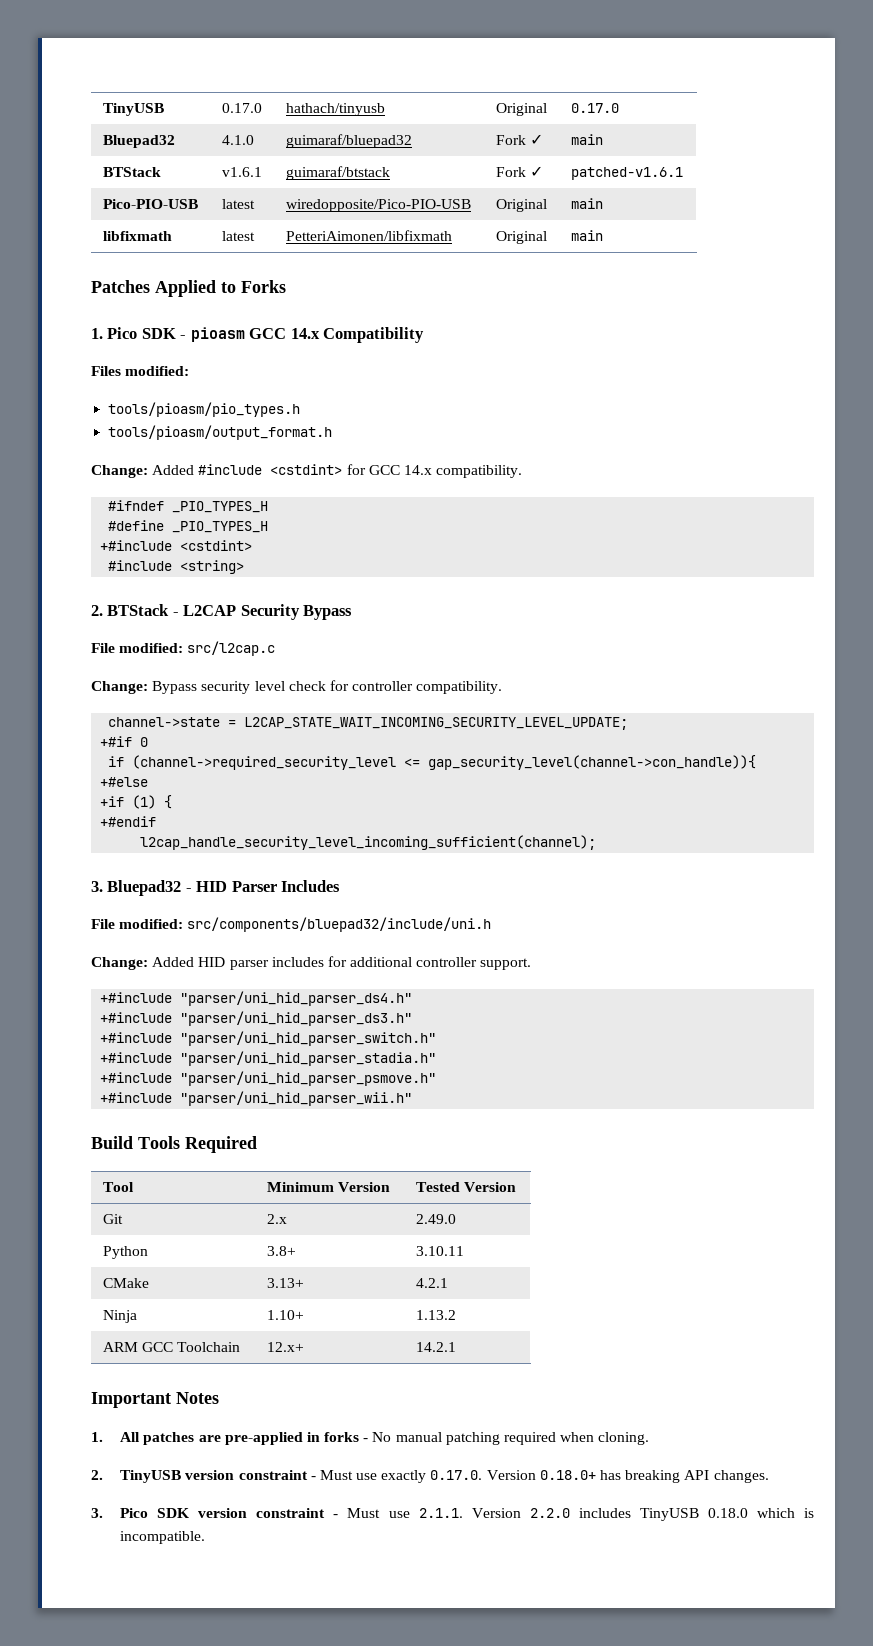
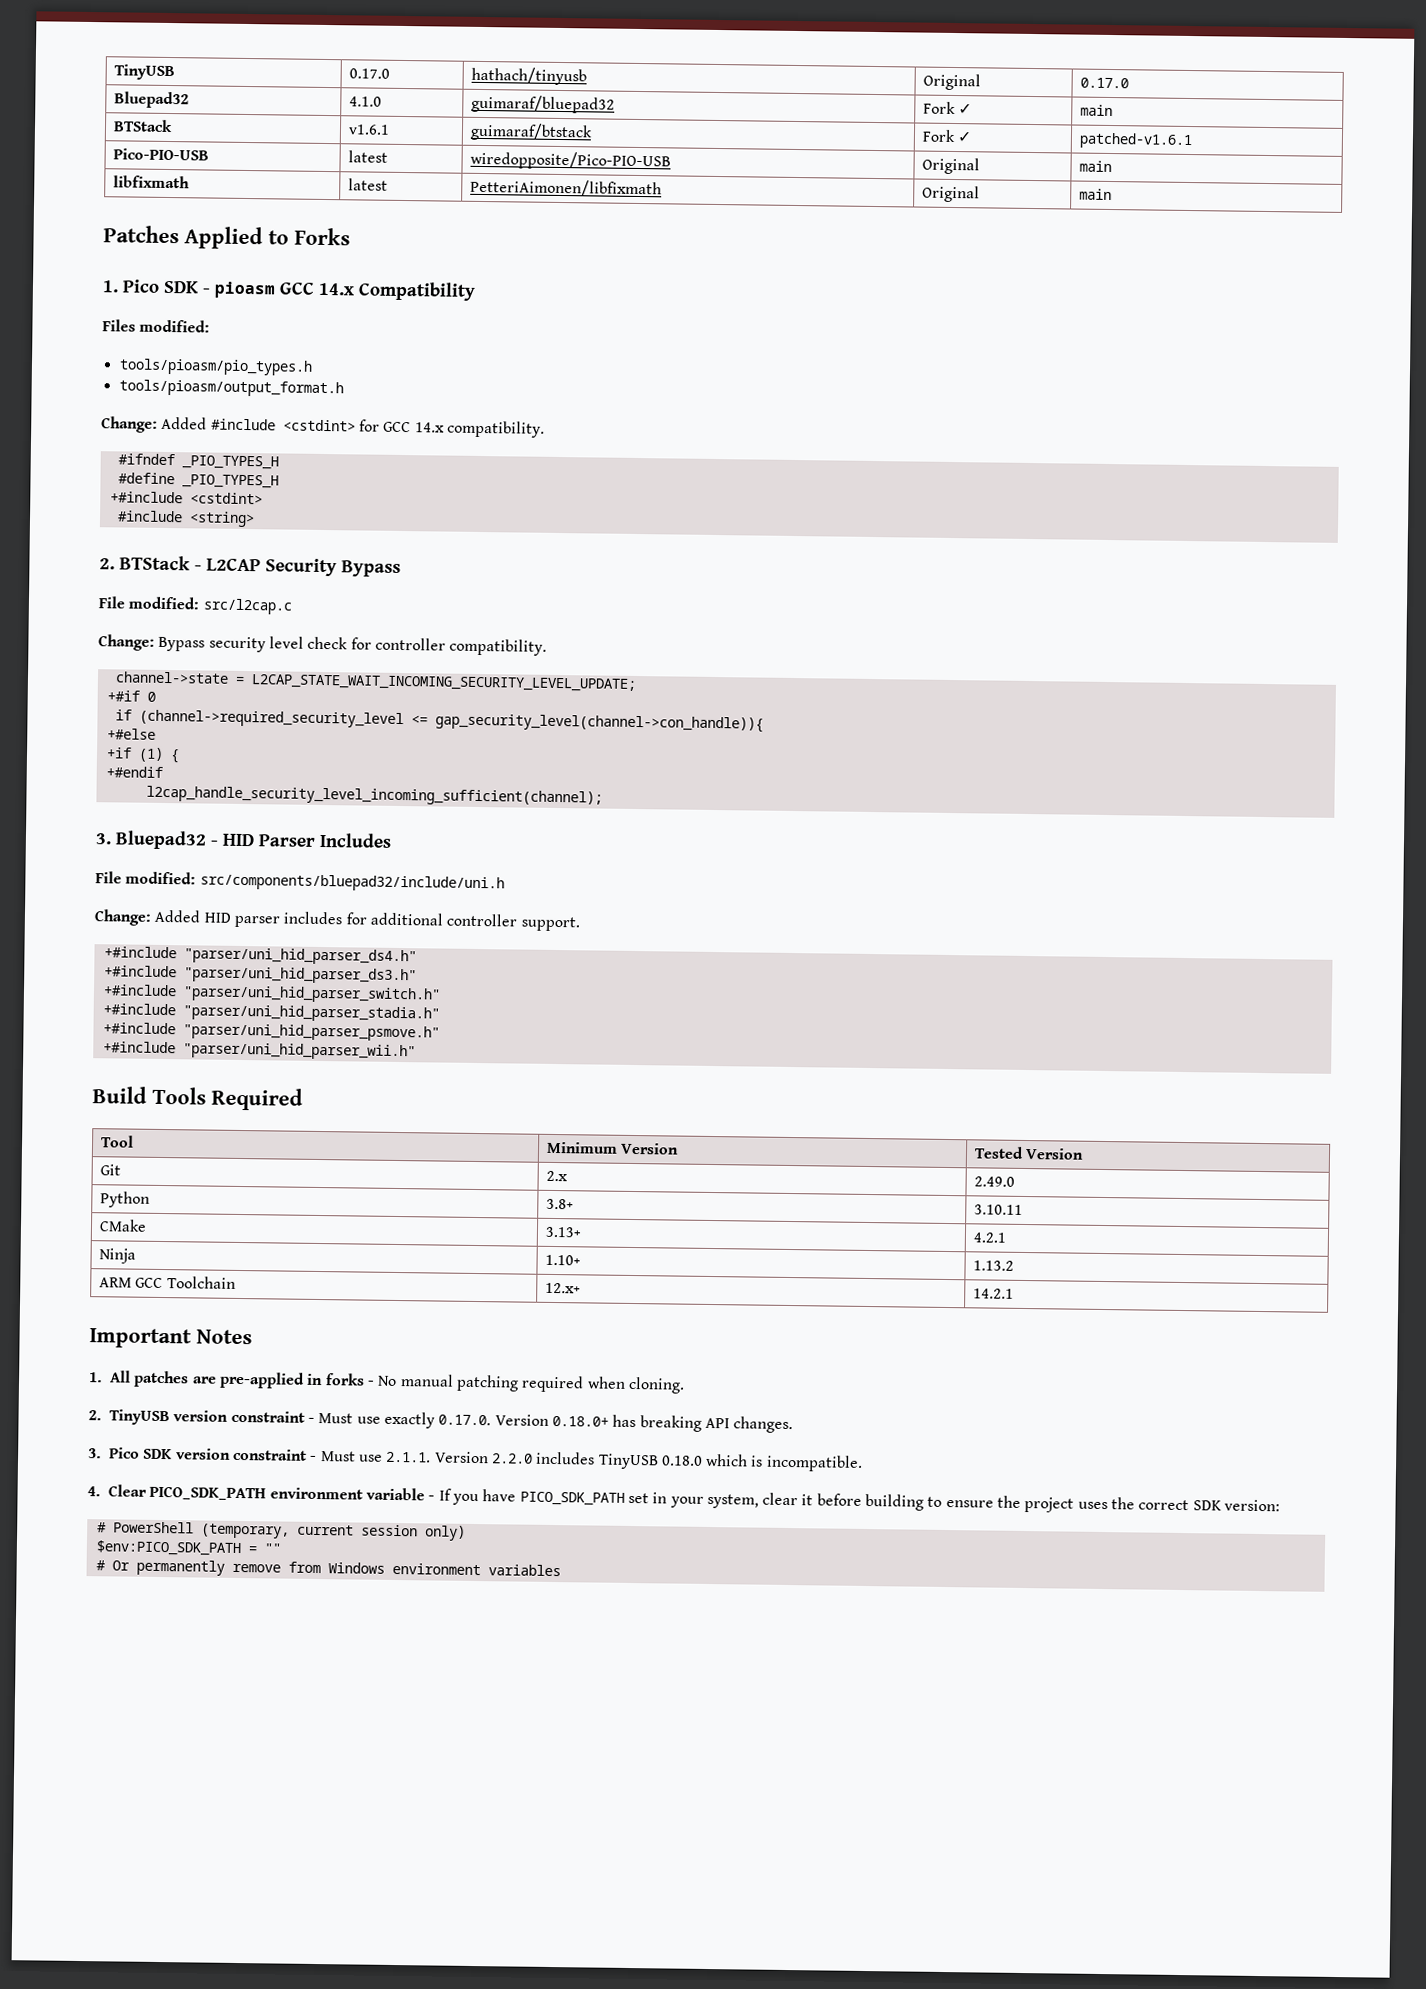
(206, 1537) none -> [87,1484,1281,1513] [96,1521,466,1541] [95,1540,281,1557] [95,1559,561,1577] // 4. Clear PICO_SDK_PATH environment variable - If you have PICO_SDK_PATH set in your system, clear it before building to ensure the project uses the correct SDK version: // # PowerShell (temporary, current session only) // $env:PICO_SDK_PATH = "" // # Or permanently remove from Windows environment variables

